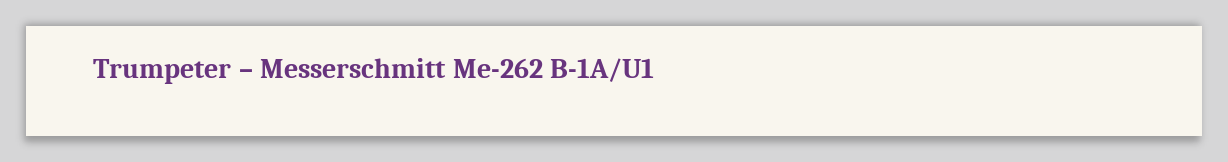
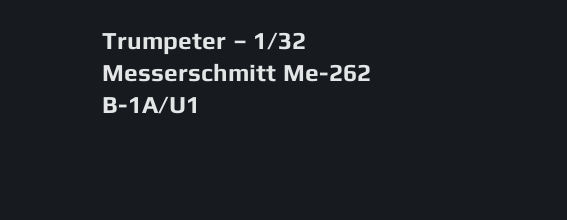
(253, 73) none -> [253,32,307,50] 1/32

